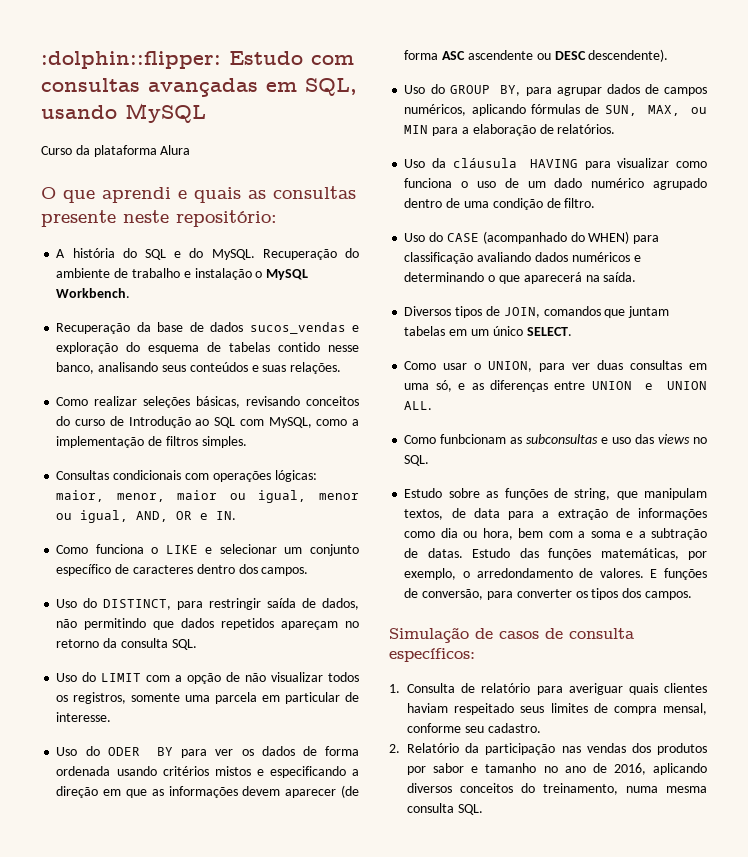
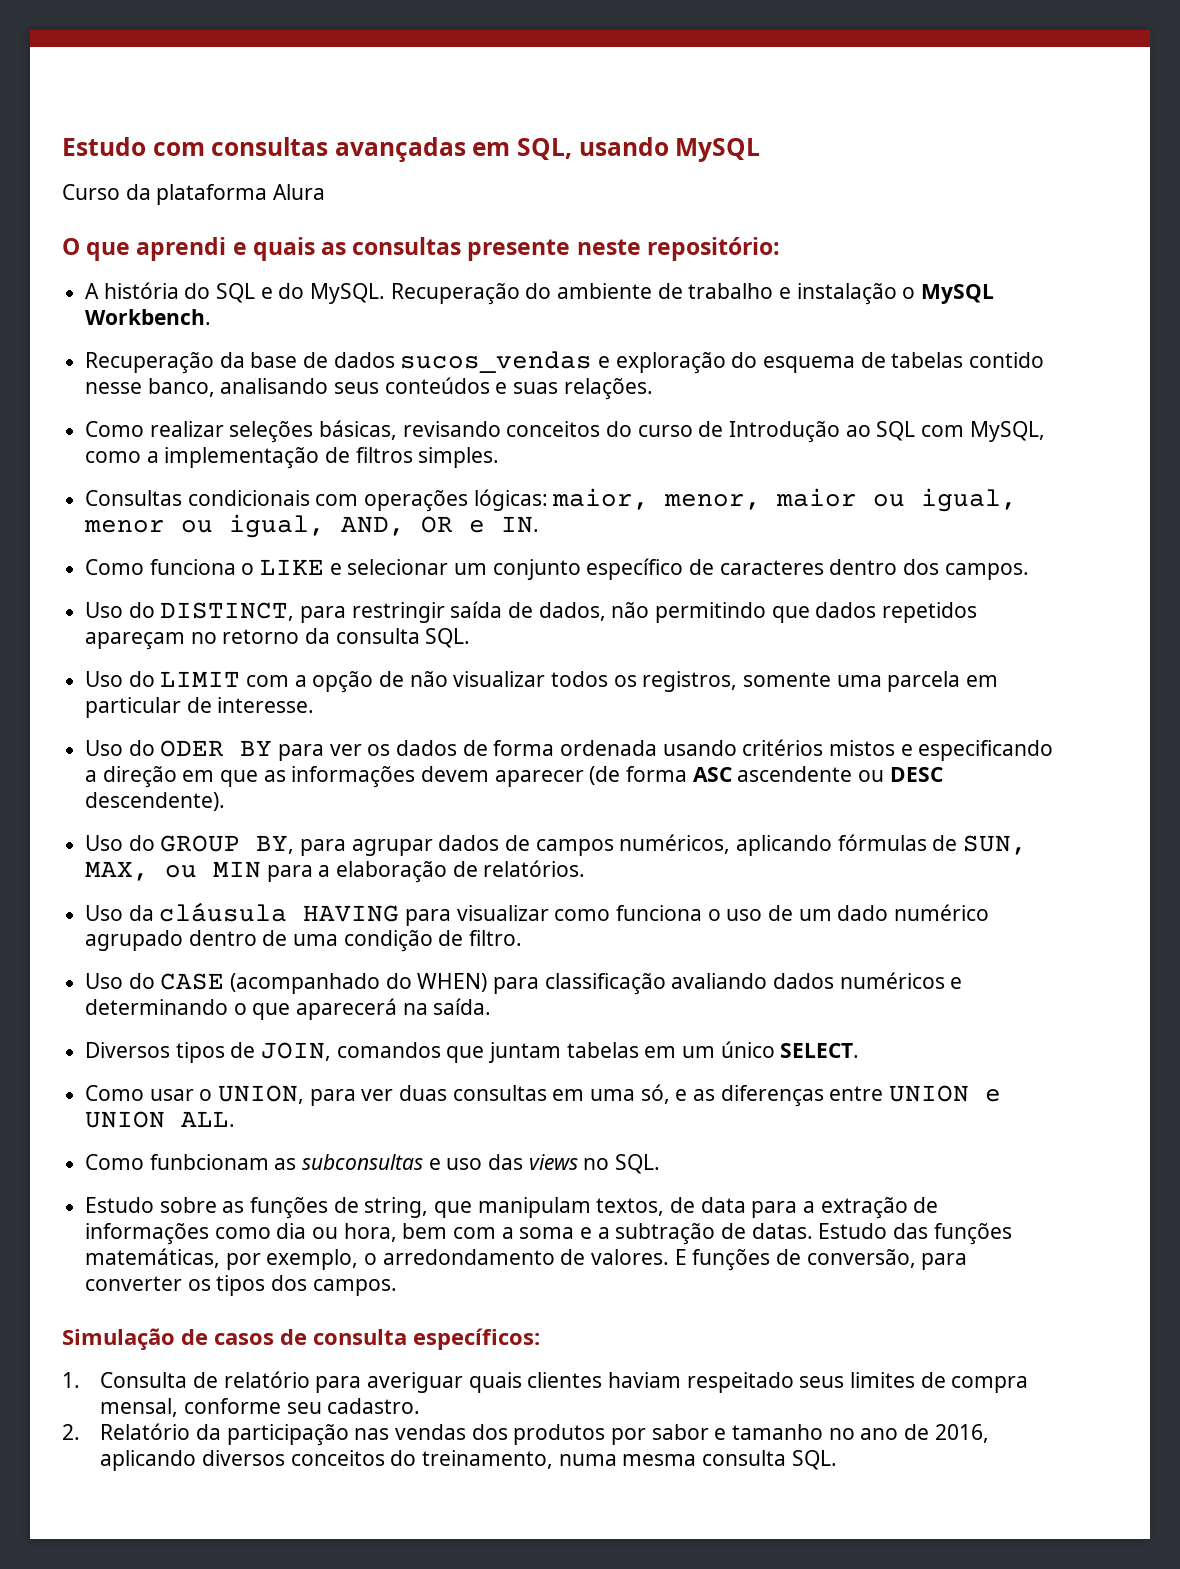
[41,51,221,69] :dolphin::flipper: -> (62, 146) none

